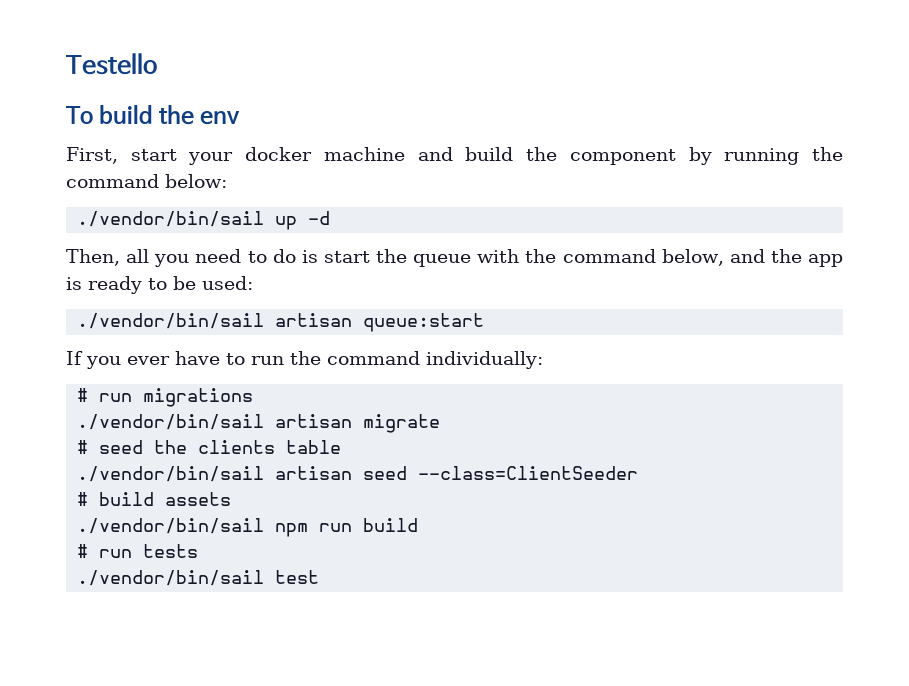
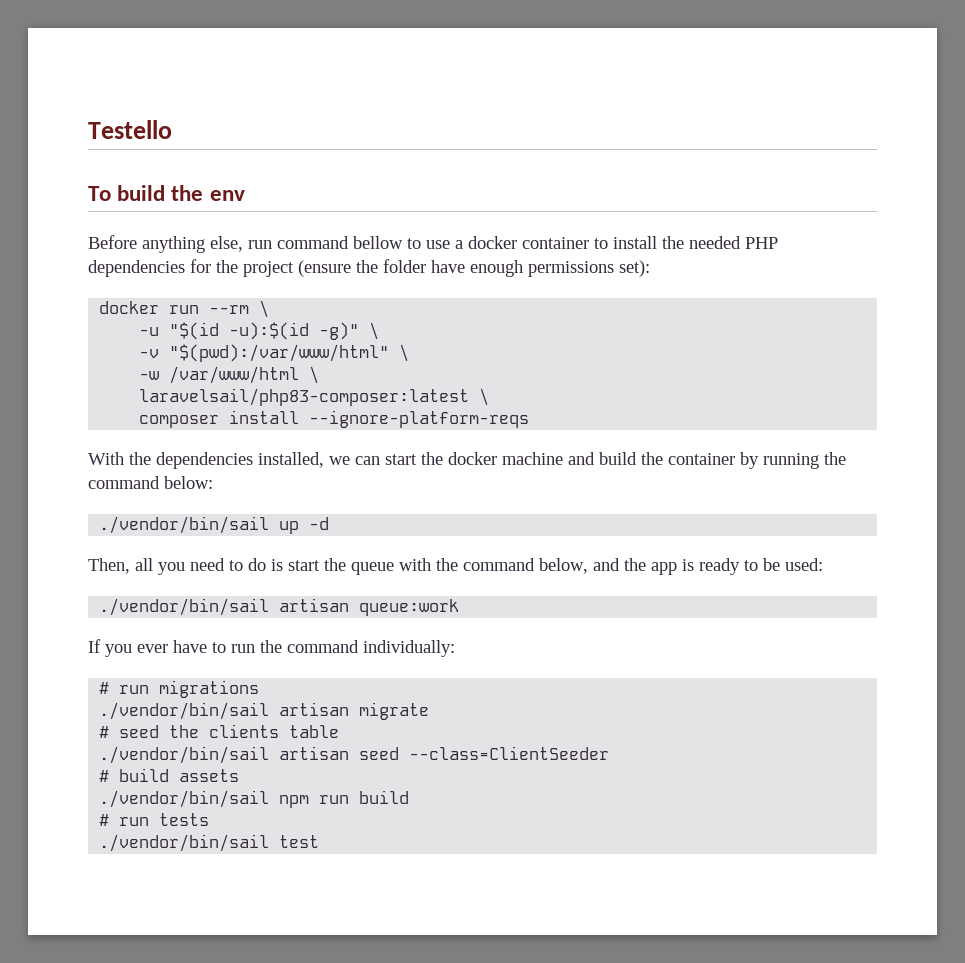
[66,147,234,165] First, start your -> [88,235,778,253] [88,259,650,277] [99,300,270,318] [139,322,380,340] [139,344,410,362] [139,366,320,384] [139,388,490,406] [139,410,530,428] [88,452,443,469] Before anything else, run command bellow to use a docker container to install the needed PHP dependencies for the project (ensure the folder have enough permissions set): // docker run --rm \ // -u "$(id -u):$(id -g)" \ // -v "$(pwd):/var/www/html" \ // -w /var/www/html \ // laravelsail/php83-composer:latest \ // composer install --ignore-platform-reqs // With the dependencies installed, we can start the
[569,149,676,165] component -> [668,453,735,465] container
[363,313,485,332] queue:start -> [359,599,460,616] queue:work

